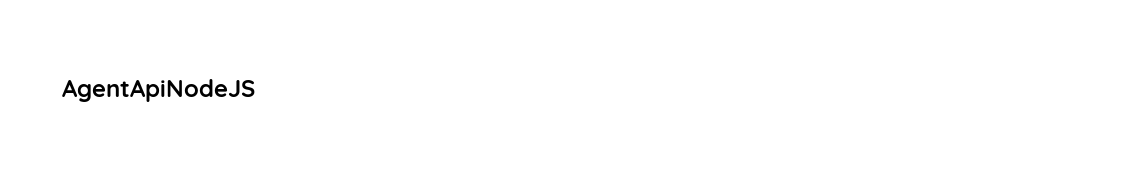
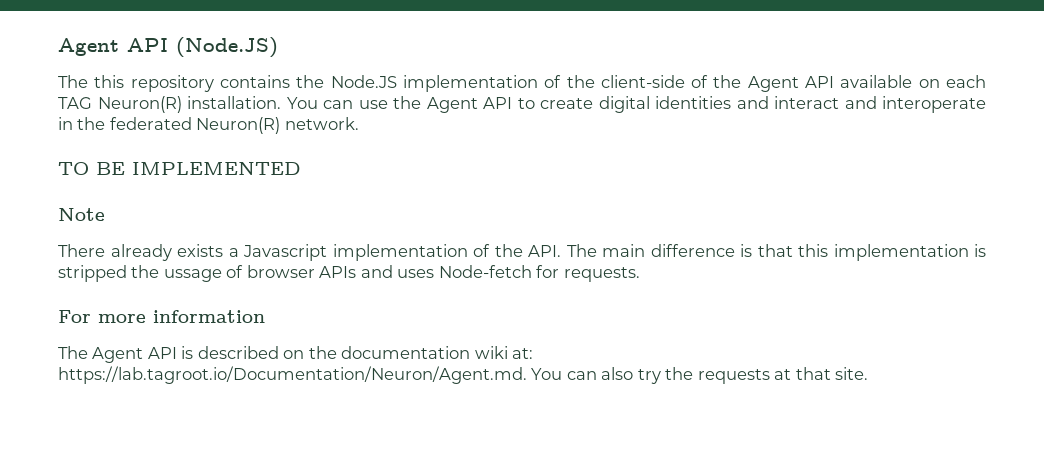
[62,79,255,102] AgentApiNodeJS -> [58,37,278,58] [58,75,986,92] [58,96,986,113] [58,117,359,134] [58,162,301,175] [58,208,105,221] [58,244,986,261] [58,265,640,282] [58,310,265,323] [58,346,534,363] [58,366,869,384] Agent API (Node.JS) // The this repository contains the Node.JS implementation of the client-side of the Agent API available on each TAG Neuron(R) installation. You can use the Agent API to create digital identities and interact and interoperate in the federated Neuron(R) network. // TO BE IMPLEMENTED // Note // There already exists a Javascript implementation of the API. The main difference is that this implementation is stripped the ussage of browser APIs and uses Node-fetch for requests. // For more information // The Agent API is described on the documentation wiki at: https://lab.tagroot.io/Documentation/Neuron/Agent.md. You can also try the requests at that site.

